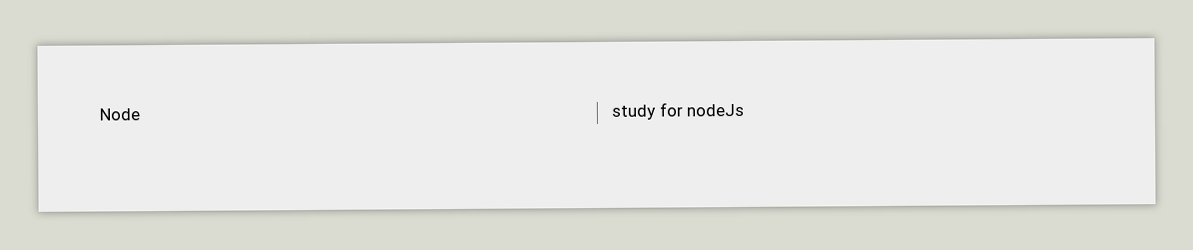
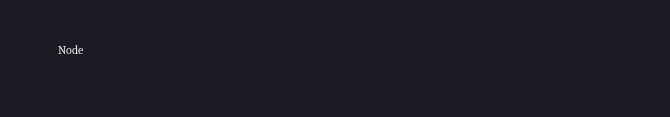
[611,102,745,120] // study for nodeJs -> (84, 49) none

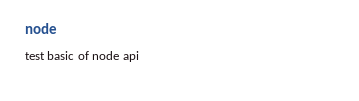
[58,45,84,54] Node -> [25,23,57,34] [25,51,139,62] node // test basic of node api

